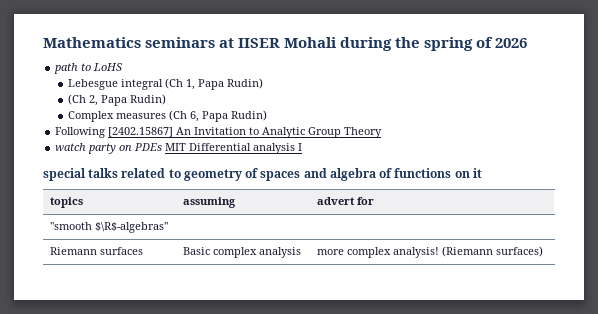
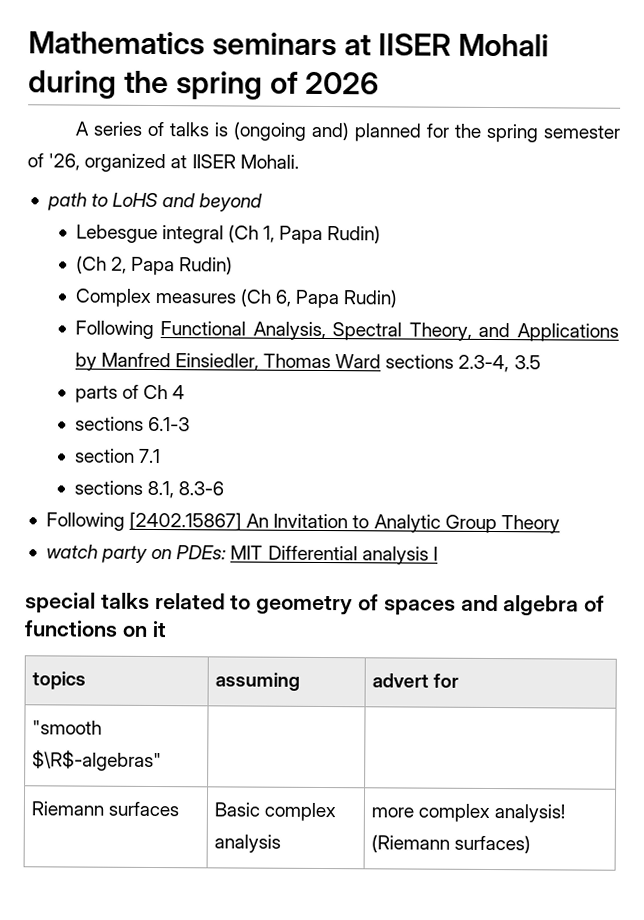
(528, 43) none -> [74,121,620,143] [27,153,299,173] // A series of talks is (ongoing and) planned for the spring semester of '26, organized at IISER Mohali.
(124, 67) none -> [162,193,264,212] and beyond
(268, 115) none -> [74,320,620,342] [74,352,541,373] [74,384,186,403] [74,416,190,432] [73,448,161,464] [73,480,224,499] // Following Functional Analysis, Spectral Theory, and Applications by Manfred Einsiedler, Thomas Ward sections 2.3-4, 3.5 // parts of Ch 4 // sections 6.1-3 // section 7.1 // sections 8.1, 8.3-6
[134,143,163,151] PDEs -> [176,545,227,560] PDEs:

